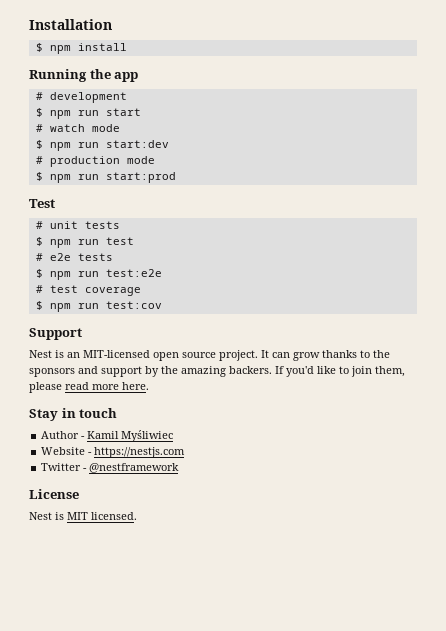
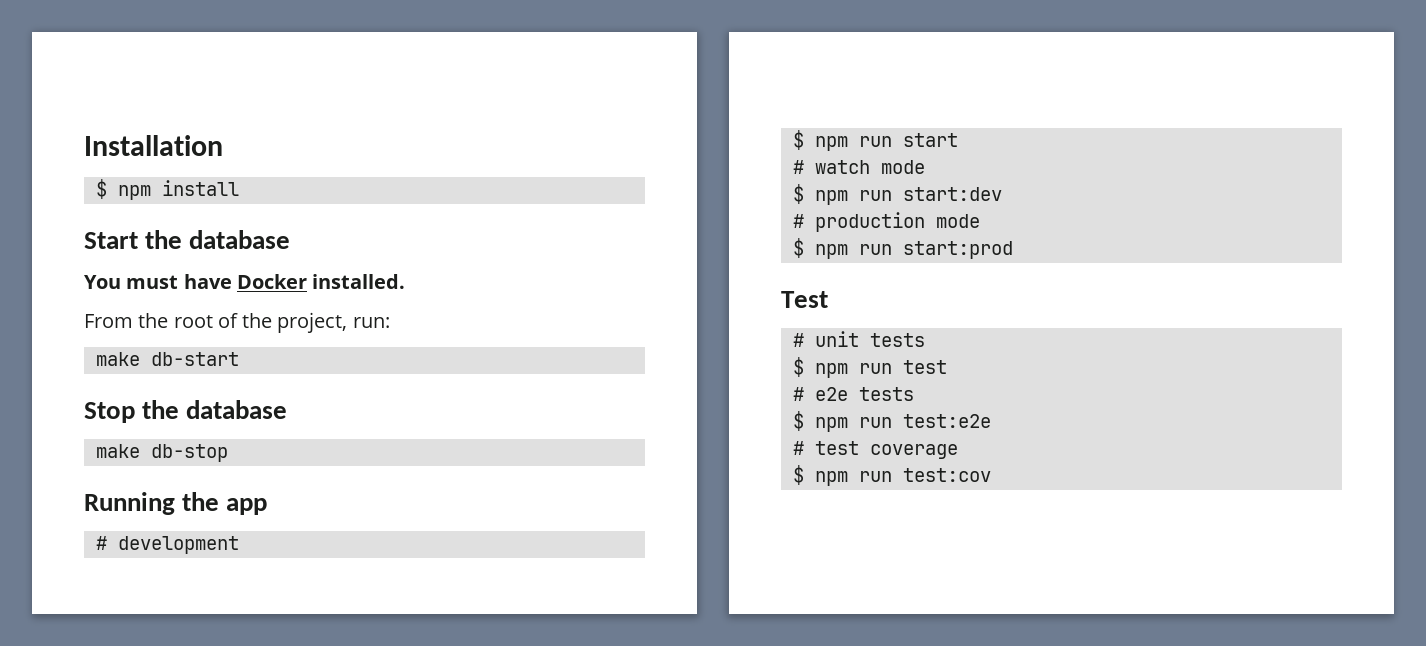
(127, 47) none -> [84,230,291,249] [84,274,406,289] [84,312,390,333] [95,352,239,366] [84,400,288,423] [95,444,228,462] // Start the database // You must have Docker installed. // From the root of the project, run: // make db-start // Stop the database // make db-stop
[29,328,82,340] [29,350,390,361] [29,366,405,377] [29,382,149,393] [29,408,118,421] [41,430,174,442] [41,447,186,458] [41,463,180,473] [29,489,79,499] [29,512,137,520] // Support // Nest is an MIT-licensed open source project. It can grow thanks to the sponsors and support by the amazing backers. If you'd like to join them, please read more here. // Stay in touch // Author - Kamil Myśliwiec // Website - https://nestjs.com // Twitter - @nestframework // License // Nest is MIT licensed. -> (991, 475) none

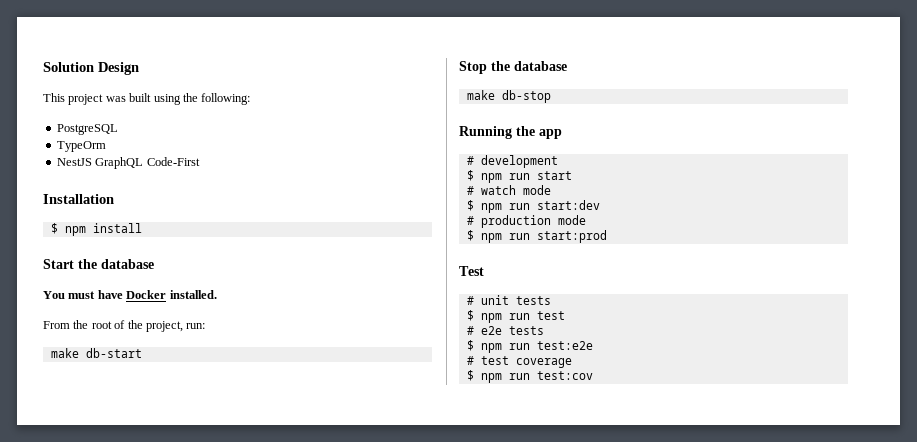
(84, 145) none -> [43,62,139,75] [43,93,251,105] [56,124,118,135] [56,141,106,152] [56,157,200,169] Solution Design // This project was built using the following: // PostgreSQL // TypeOrm // NestJS GraphQL Code-First //

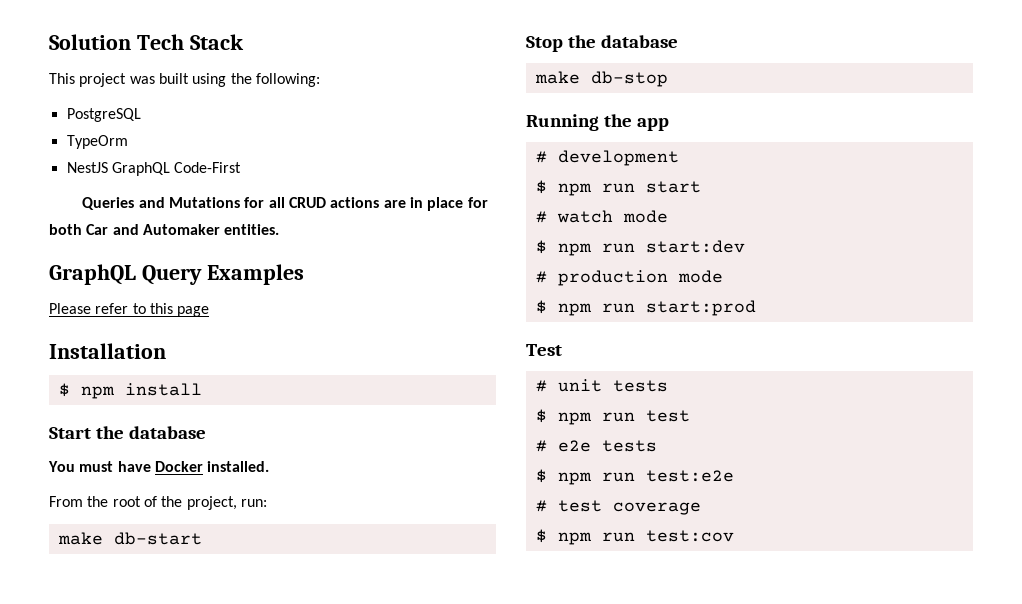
[98,62,139,75] Design -> [136,34,244,50] Tech Stack
(200, 161) none -> [82,197,488,211] [49,224,280,235] [49,264,304,285] [49,303,210,317] // Queries and Mutations for all CRUD actions are in place for both Car and Automaker entities. // GraphQL Query Examples // Please refer to this page

